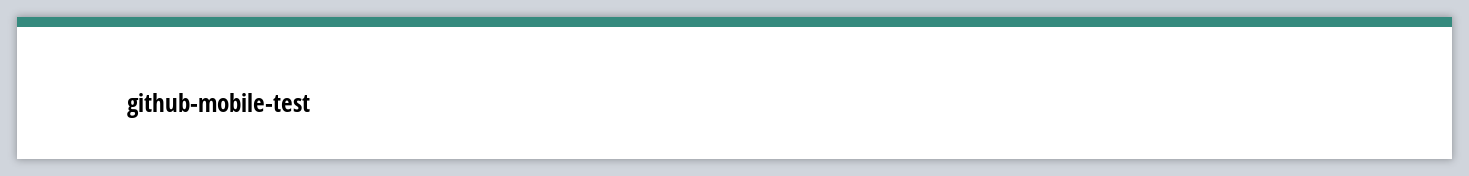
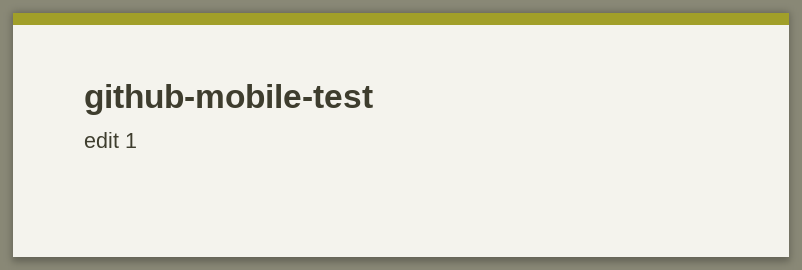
(310, 105) none -> [84,132,137,148] // edit 1

